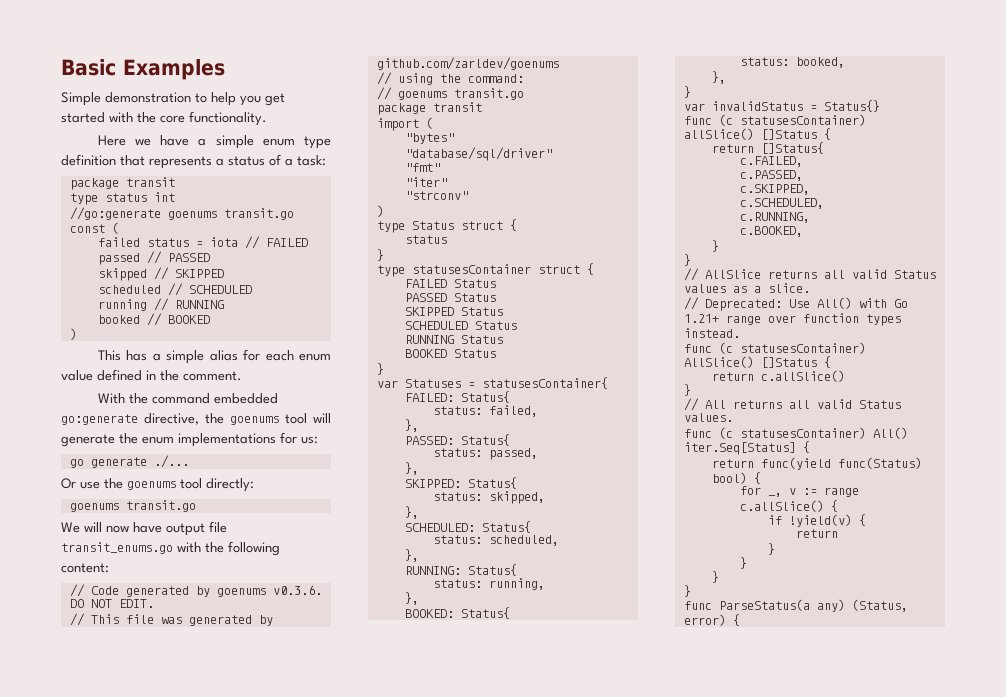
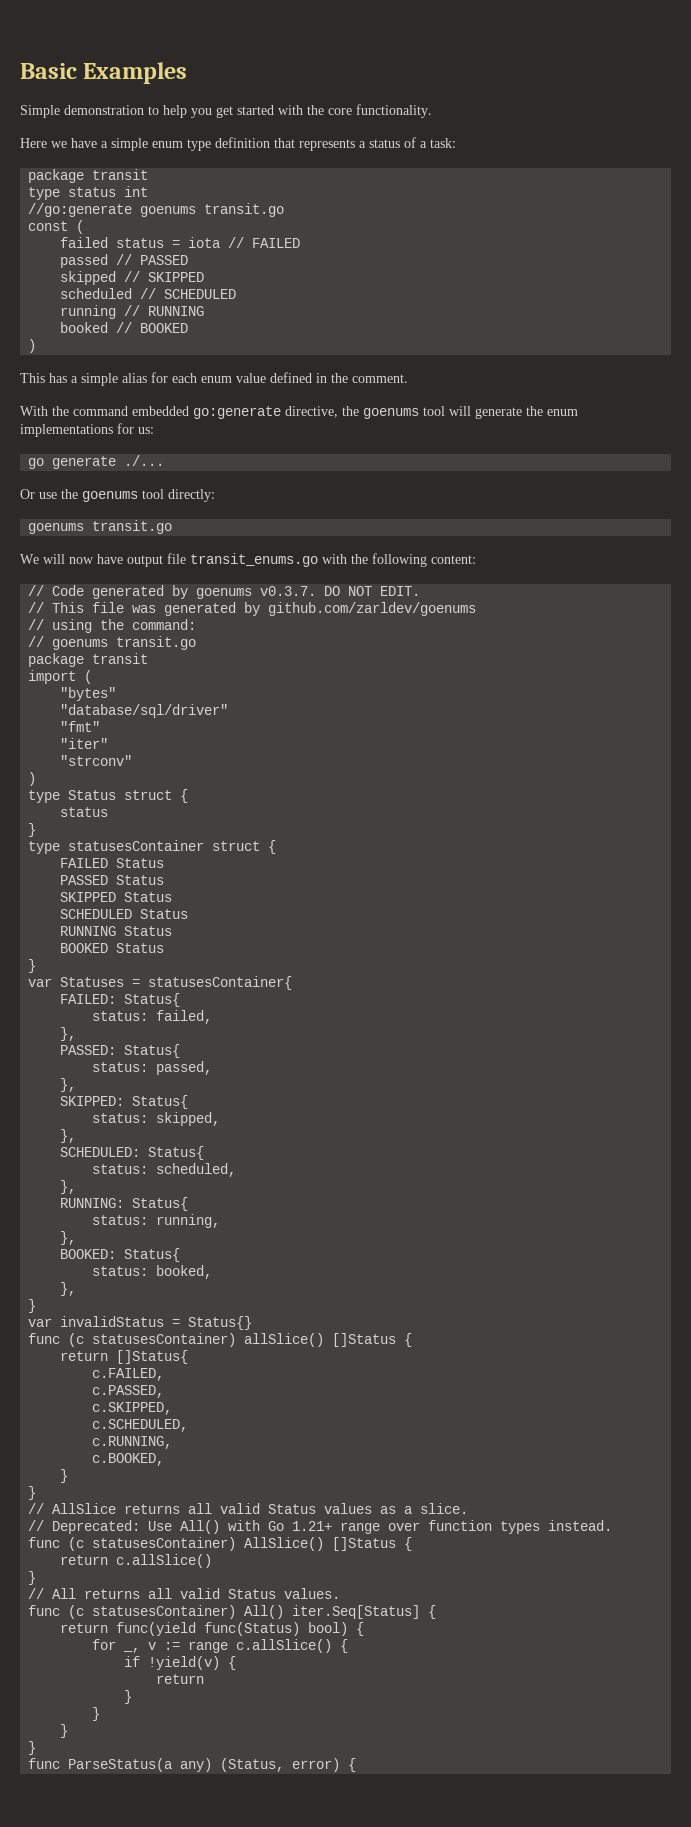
[272,585,322,595] v0.3.6. -> [260,586,317,596] v0.3.7.

